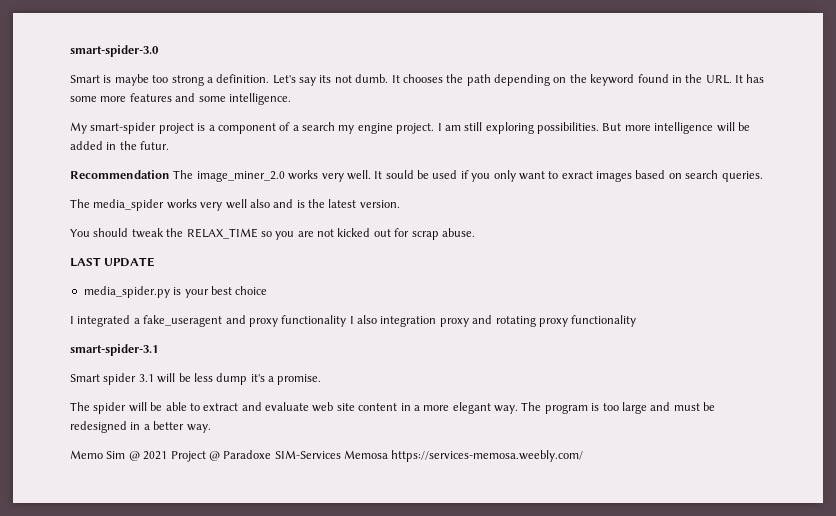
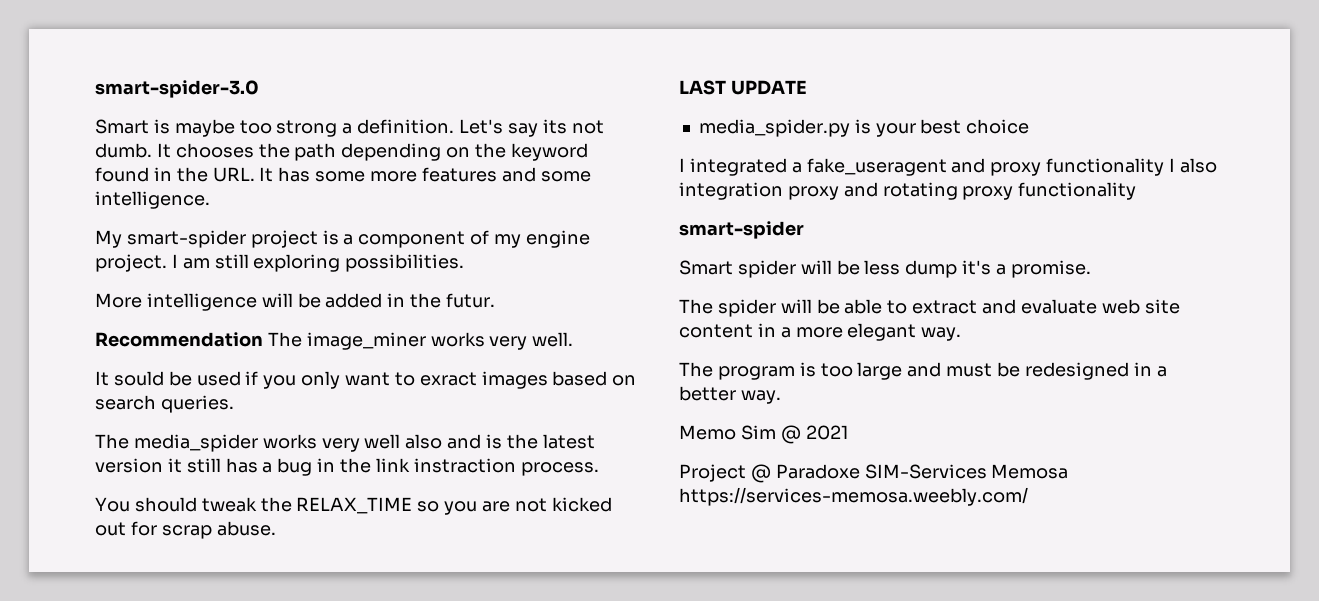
[292,122,335,131] a search -> (490, 237) none
[602,123,651,131] But more -> [95,293,142,308] // More
[196,171,285,182] image_miner_2.0 -> [306,332,426,350] image_miner
(371, 175) none -> (574, 339) //
[359,200,400,208] version. -> [95,458,599,476] version it still has a bug in the link instraction process.
[70,344,158,356] smart-spider-3.1 -> [679,221,804,239] smart-spider
[138,374,154,382] 3.1 -> (796, 269) none
(518, 409) none -> (962, 334) //
(168, 455) none -> (849, 432) //

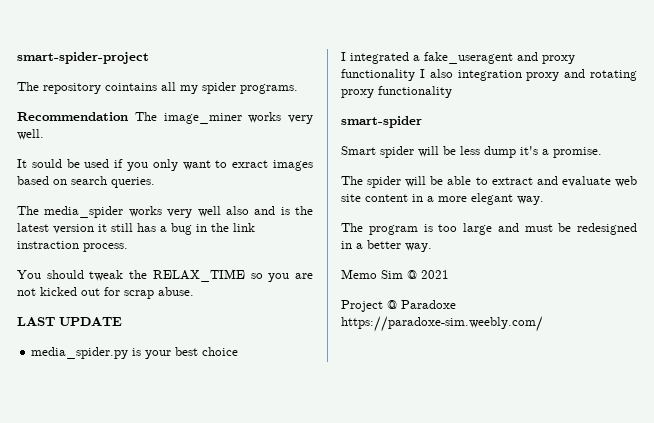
[95,80,259,98] [95,119,604,137] [95,143,588,161] [95,167,591,182] [95,191,210,209] [95,230,590,248] [95,254,465,272] [95,293,496,311] smart-spider-3.0 // Smart is maybe too strong a definition. Let's say its not dumb. It chooses the path depending on the keyword found in the URL. It has some more features and some intelligence. // My smart-spider project is a component of my engine project. I am still exploring possibilities. // More intelligence will be added in the futur. -> [17,52,149,64] [17,82,298,94] smart-spider-project // The repository cointains all my spider programs.
[864,464,1069,479] [679,487,1028,506] SIM-Services Memosa https://services-memosa.weebly.com/ -> [341,316,543,332] https://paradoxe-sim.weebly.com/

